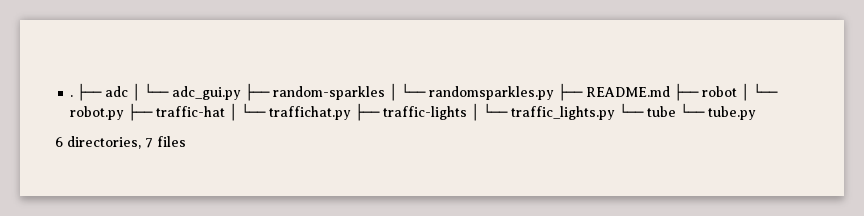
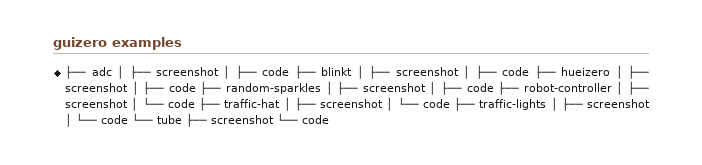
[70,95,74,97] . -> [53,37,182,50] guizero examples //
[144,83,779,101] [70,106,125,120] └── adc_gui.py ├── random-sparkles │ └── randomsparkles.py ├── README.md ├── robot │ └── robot.py -> [129,65,650,79] [65,81,649,95] [65,97,195,111] ├── screenshot │ ├── code ├── blinkt │ ├── screenshot │ ├── code ├── hueizero │ ├── screenshot │ ├── code ├── random-sparkles │ ├── screenshot │ ├── code ├── robot-controller │ ├── screenshot │ └── code
[241,103,757,121] [55,136,186,149] └── traffichat.py ├── traffic-lights │ └── traffic_lights.py └── tube └── tube.py // 6 directories, 7 files -> [294,97,650,111] [65,113,330,127] ├── screenshot │ └── code ├── traffic-lights │ ├── screenshot │ └── code └── tube ├── screenshot └── code

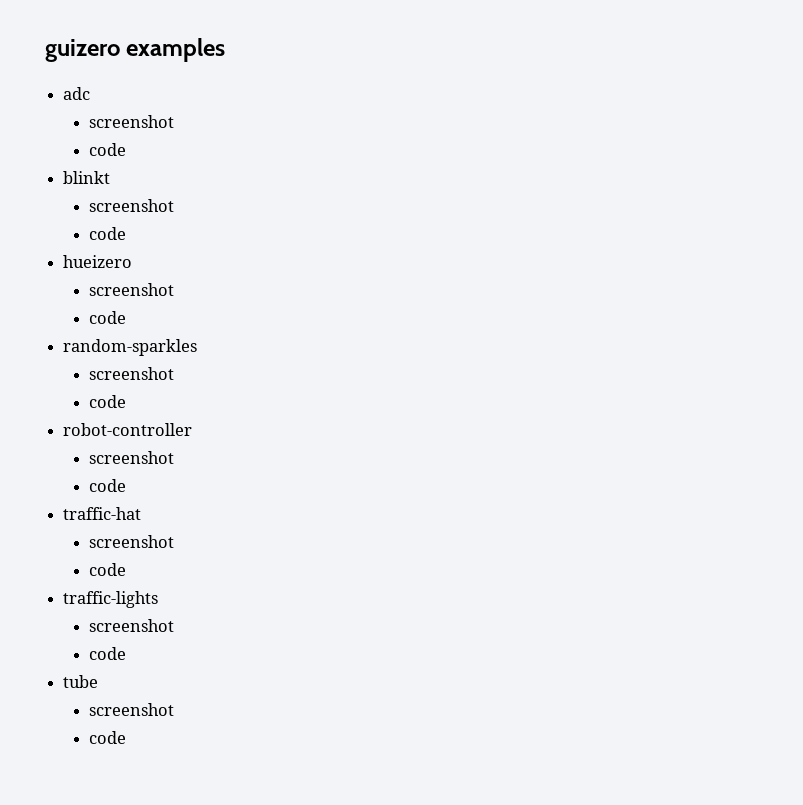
[65,65,87,79] ├── -> (226, 50) none
[117,65,316,79] │ ├── screenshot │ ├── code ├── -> [89,115,175,128] [89,143,127,156] // screenshot // code //
[356,65,556,79] │ ├── screenshot │ ├── code ├── -> [89,199,175,212] [89,227,127,240] // screenshot // code //
[615,65,650,79] [65,81,222,95] │ ├── screenshot │ ├── code ├── -> [89,283,175,296] [89,311,127,324] // screenshot // code //
[325,81,520,95] │ ├── screenshot │ ├── code ├── -> [89,367,175,380] [89,395,127,408] // screenshot // code //
[616,81,649,95] [65,97,221,111] │ ├── screenshot │ └── code ├── -> [89,451,175,464] [89,479,127,492] // screenshot // code //
[283,97,476,111] │ ├── screenshot │ └── code ├── -> [89,535,175,548] [89,563,127,576] // screenshot // code //
[550,97,650,111] [65,113,154,127] │ ├── screenshot │ └── code └── -> [89,619,175,632] [89,647,127,660] // screenshot // code //
[186,113,299,127] ├── screenshot └── -> [89,703,175,716] // screenshot //

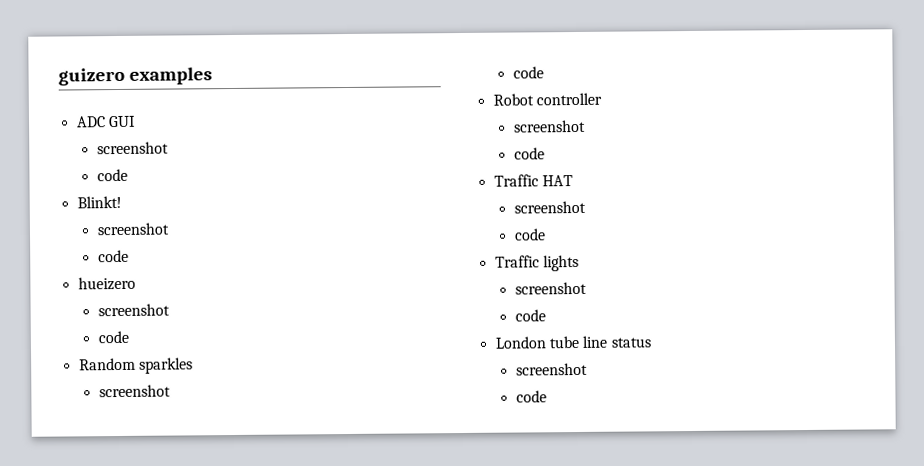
[63,87,91,100] [89,115,175,128] [89,143,127,156] [63,171,111,184] adc // screenshot // code // blinkt -> [75,115,136,128] [96,141,169,155] [96,168,128,182] [76,195,122,209] ADC GUI // screenshot // code // Blinkt!
[63,339,198,356] [89,367,175,380] [89,395,127,408] [63,423,193,436] [89,451,175,464] [89,479,127,492] [63,507,142,520] [89,535,175,548] [89,563,127,576] [63,591,159,608] [89,619,175,632] [89,647,127,660] random-sparkles // screenshot // code // robot-controller // screenshot // code // traffic-hat // screenshot // code // traffic-lights // screenshot // code // -> [78,357,193,374] [98,384,171,398] [512,66,544,79] [492,92,602,106] [513,119,586,133] [513,147,545,160] [493,174,573,187] [513,200,586,214] [513,228,546,241] [494,254,579,272] [514,281,587,295] [514,309,546,322] [494,336,547,349] Random sparkles // screenshot // code // Robot controller // screenshot // code // Traffic HAT // screenshot // code // Traffic lights // screenshot // code // London
(99, 681) none -> [582,335,652,348] line status

